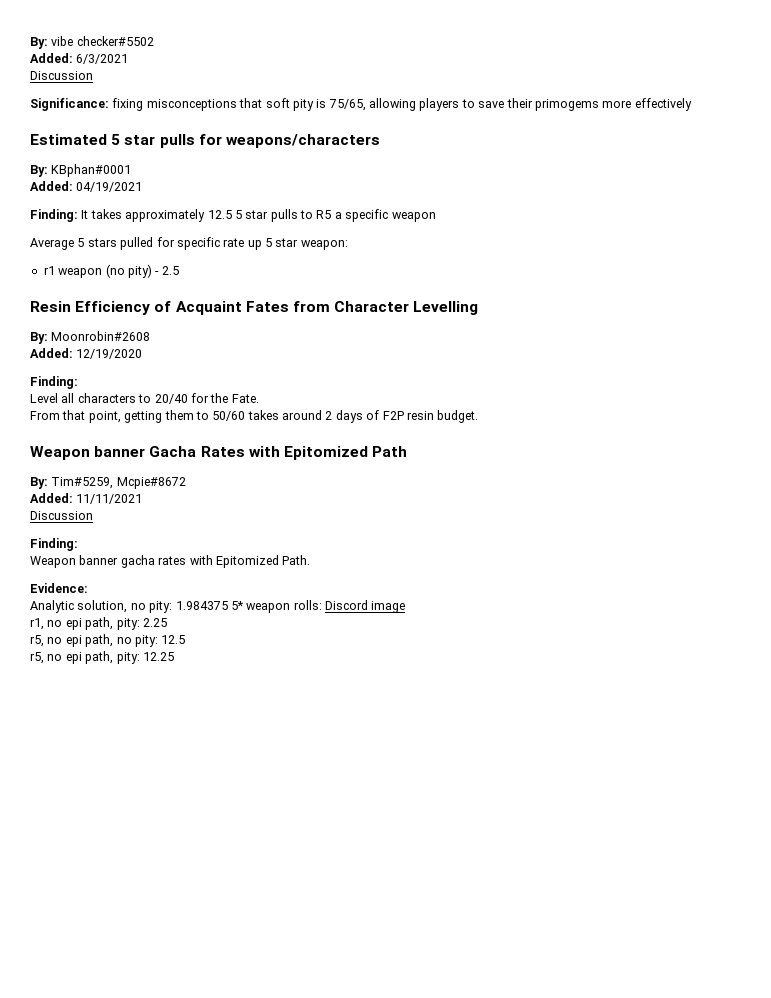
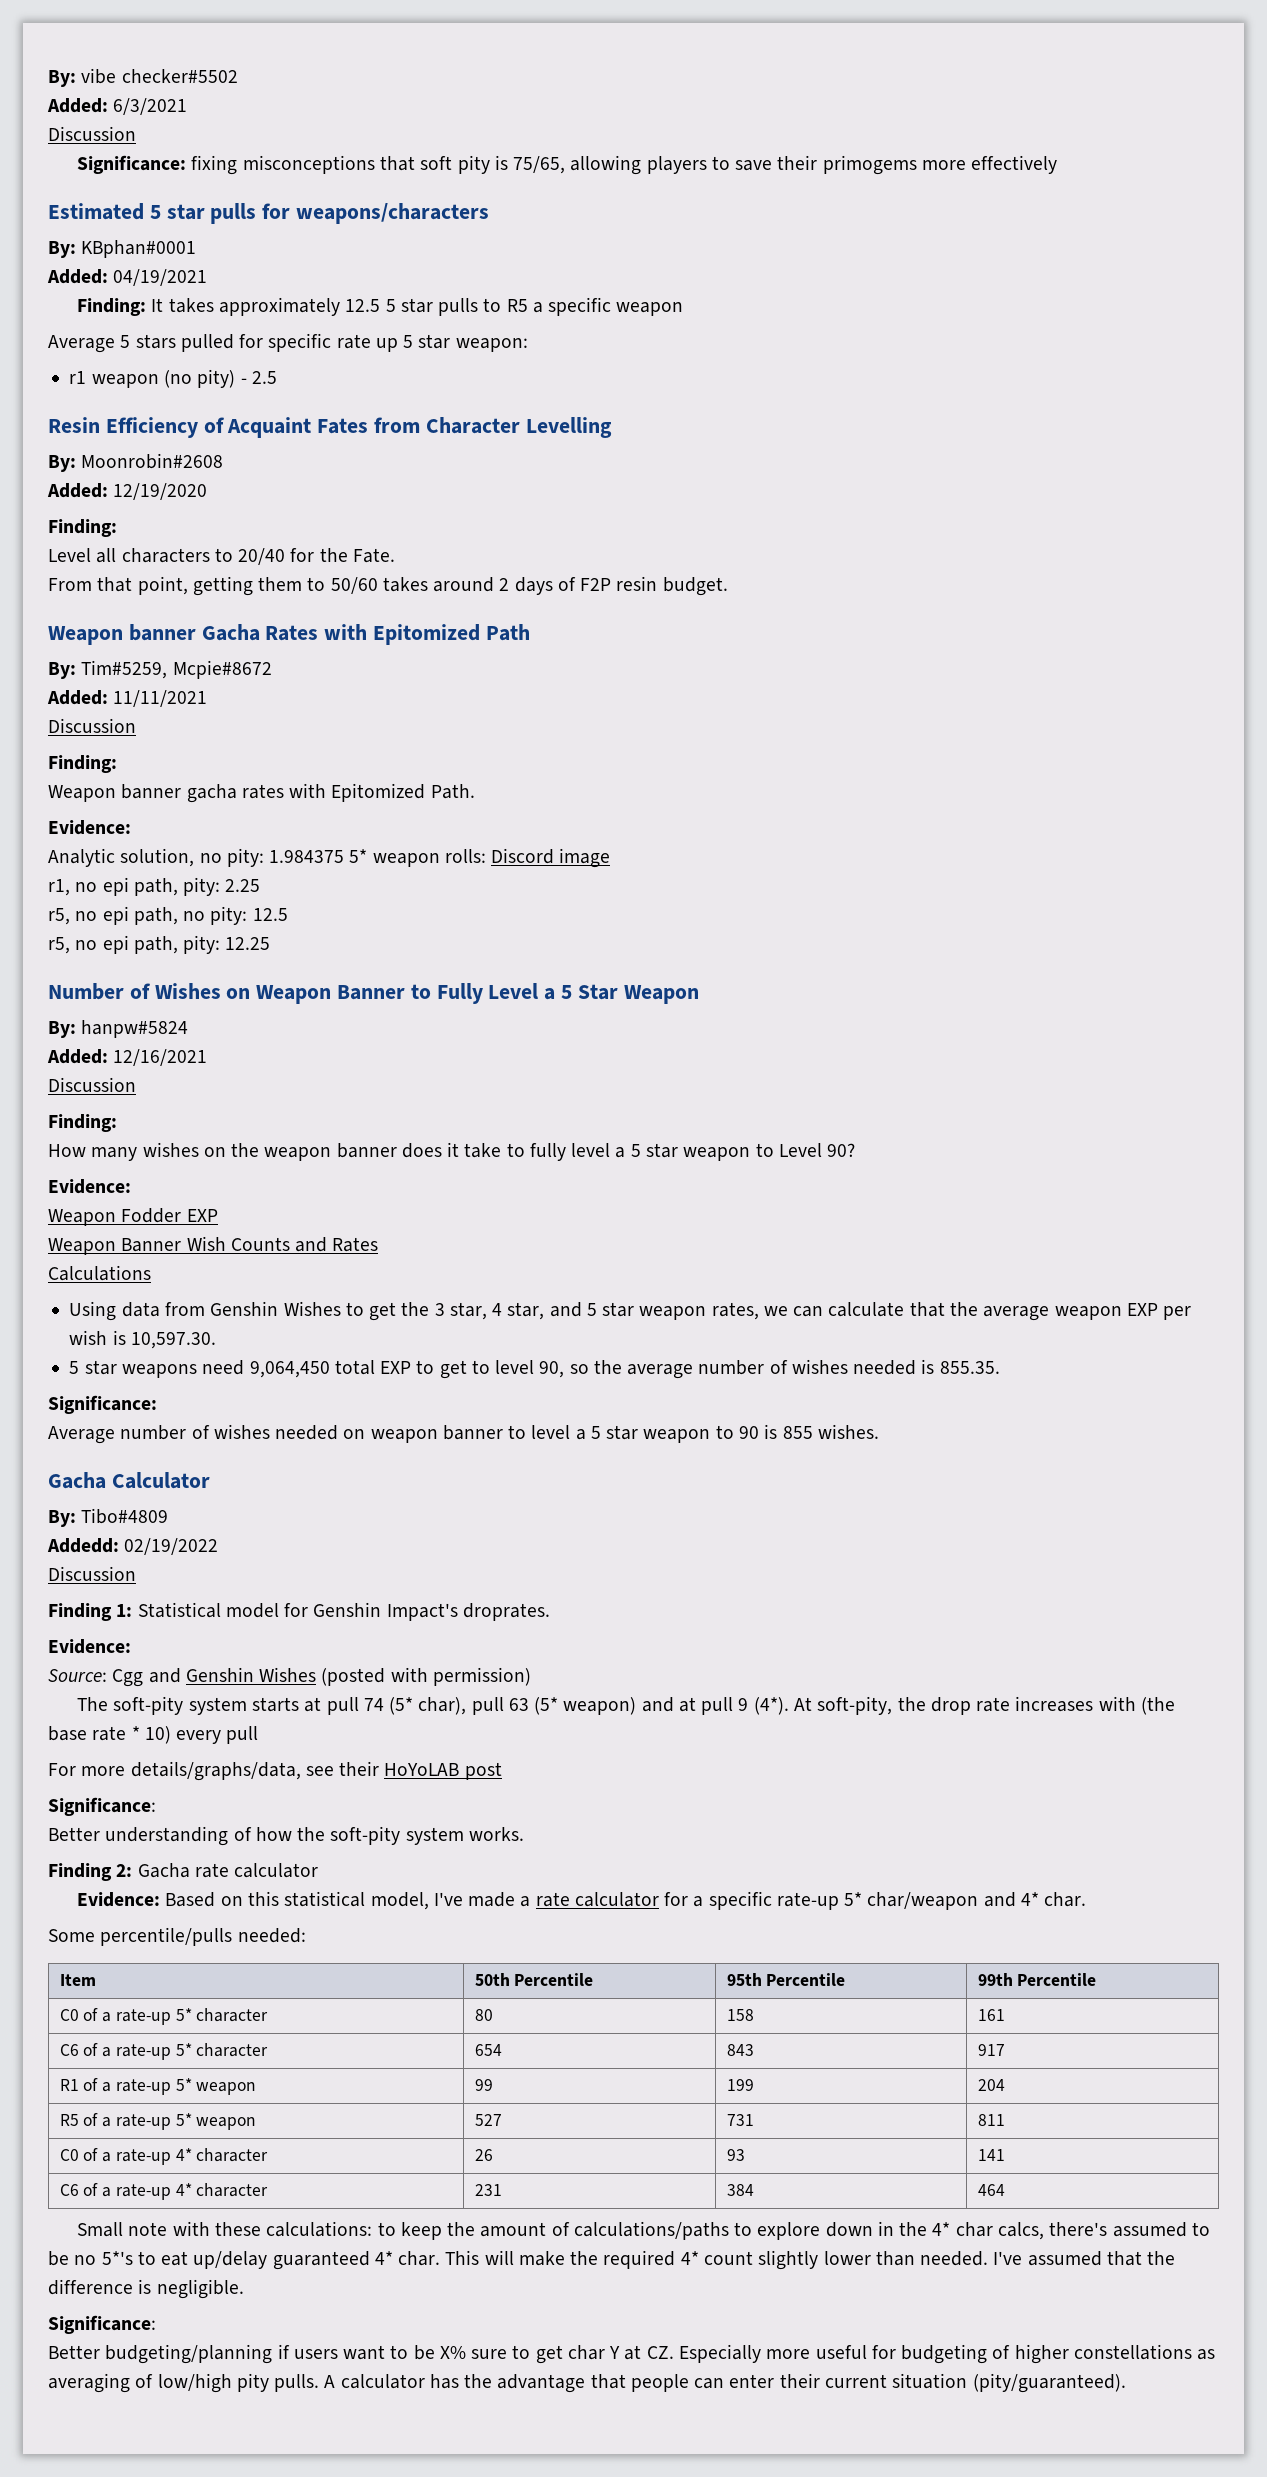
(174, 656) none -> [48,983,699,1004] [48,1020,189,1038] [47,1049,208,1066] [48,1077,136,1092] [48,1114,117,1132] [48,1142,856,1161] [48,1179,131,1194] [48,1208,218,1226] [48,1236,379,1255] [48,1265,151,1281] [69,1301,1192,1321] [69,1330,216,1349] [69,1359,1000,1379] [48,1395,157,1414] [48,1424,879,1444] [48,1472,210,1489] [48,1508,169,1527] [47,1538,219,1555] [48,1566,136,1581] [48,1602,550,1621] [48,1639,131,1654] [48,1667,531,1687] [77,1696,1175,1715] [48,1726,259,1744] [48,1761,502,1781] [48,1797,156,1816] [48,1826,524,1846] [48,1863,319,1881] [77,1891,1087,1910] [48,1927,306,1946] [59,1974,96,1986] [474,1973,594,1986] [726,1973,846,1986] [977,1973,1097,1986] [59,2008,269,2025] [474,2009,493,2021] [726,2009,754,2021] [977,2009,1005,2021] [59,2043,269,2060] [474,2044,502,2056] [726,2044,754,2056] [977,2044,1005,2056] [59,2078,257,2095] [474,2079,493,2091] [726,2079,754,2091] [977,2079,1005,2091] [59,2113,257,2130] [474,2114,502,2126] [726,2114,754,2126] [977,2114,1005,2126] [59,2148,269,2165] [474,2149,493,2161] [726,2149,745,2161] [977,2149,1005,2161] [59,2183,269,2200] [474,2184,502,2196] [726,2184,754,2196] [977,2184,1005,2196] [77,2221,1210,2240] [48,2250,1176,2270] [48,2279,244,2299] [48,2315,156,2334] [48,2344,1216,2364] [48,2373,1126,2393] // Number of Wishes on Weapon Banner to Fully Level a 5 Star Weapon // By: hanpw#5824 // Added: 12/16/2021 // Discussion // Finding: // How many wishes on the weapon banner does it take to fully level a 5 star weapon to Level 90? // Evidence: // Weapon Fodder EXP // Weapon Banner Wish Counts and Rates // Calculations // Using data from Genshin Wishes to get the 3 star, 4 star, and 5 star weapon rates, we can calculate that the average weapon EXP per wish is 10,597.30. // 5 star weapons need 9,064,450 total EXP to get to level 90, so the average number of wishes needed is 855.35. // Significance: // Average number of wishes needed on weapon banner to level a 5 star weapon to 90 is 855 wishes. // Gacha Calculator // By: Tibo#4809 // Addedd: 02/19/2022 // Discussion // Finding 1: Statistical model for Genshin Impact's droprates. // Evidence: // Source: Cgg and Genshin Wishes (posted with permission) // The soft-pity system starts at pull 74 (5* char), pull 63 (5* weapon) and at pull 9 (4*). At soft-pity, the drop rate increases with (the base rate * 10) every pull // For more details/graphs/data, see their HoYoLAB post // Significance: // Better understanding of how the soft-pity system works. // Finding 2: Gacha rate calculator // Evidence: Based on this statistical model, I've made a rate calculator for a specific rate-up 5* char/weapon and 4* char. // Some percentile/pulls needed: // Item | 50th Percentile | 95th Percentile | 99th Percentile // C0 of a rate-up 5* character | 80 | 158 | 161 // C6 of a rate-up 5* character | 654 | 843 | 917 // R1 of a rate-up 5* weapon | 99 | 199 | 204 // R5 of a rate-up 5* weapon | 527 | 731 | 811 // C0 of a rate-up 4* character | 26 | 93 | 141 // C6 of a rate-up 4* character | 231 | 384 | 464 // Small note with these calculations: to keep the amount of calculations/paths to explore down in the 4* char calcs, there's assumed to be no 5*'s to eat up/delay guaranteed 4* char. This will make the required 4* count slightly lower than needed. I've assumed that the difference is negligible. // Significance: // Better budgeting/planning if users want to be X% sure to get char Y at CZ. Especially more useful for budgeting of higher constellations as averaging of low/high pity pulls. A calculator has the advantage that people can enter their current situation (pity/guaranteed).

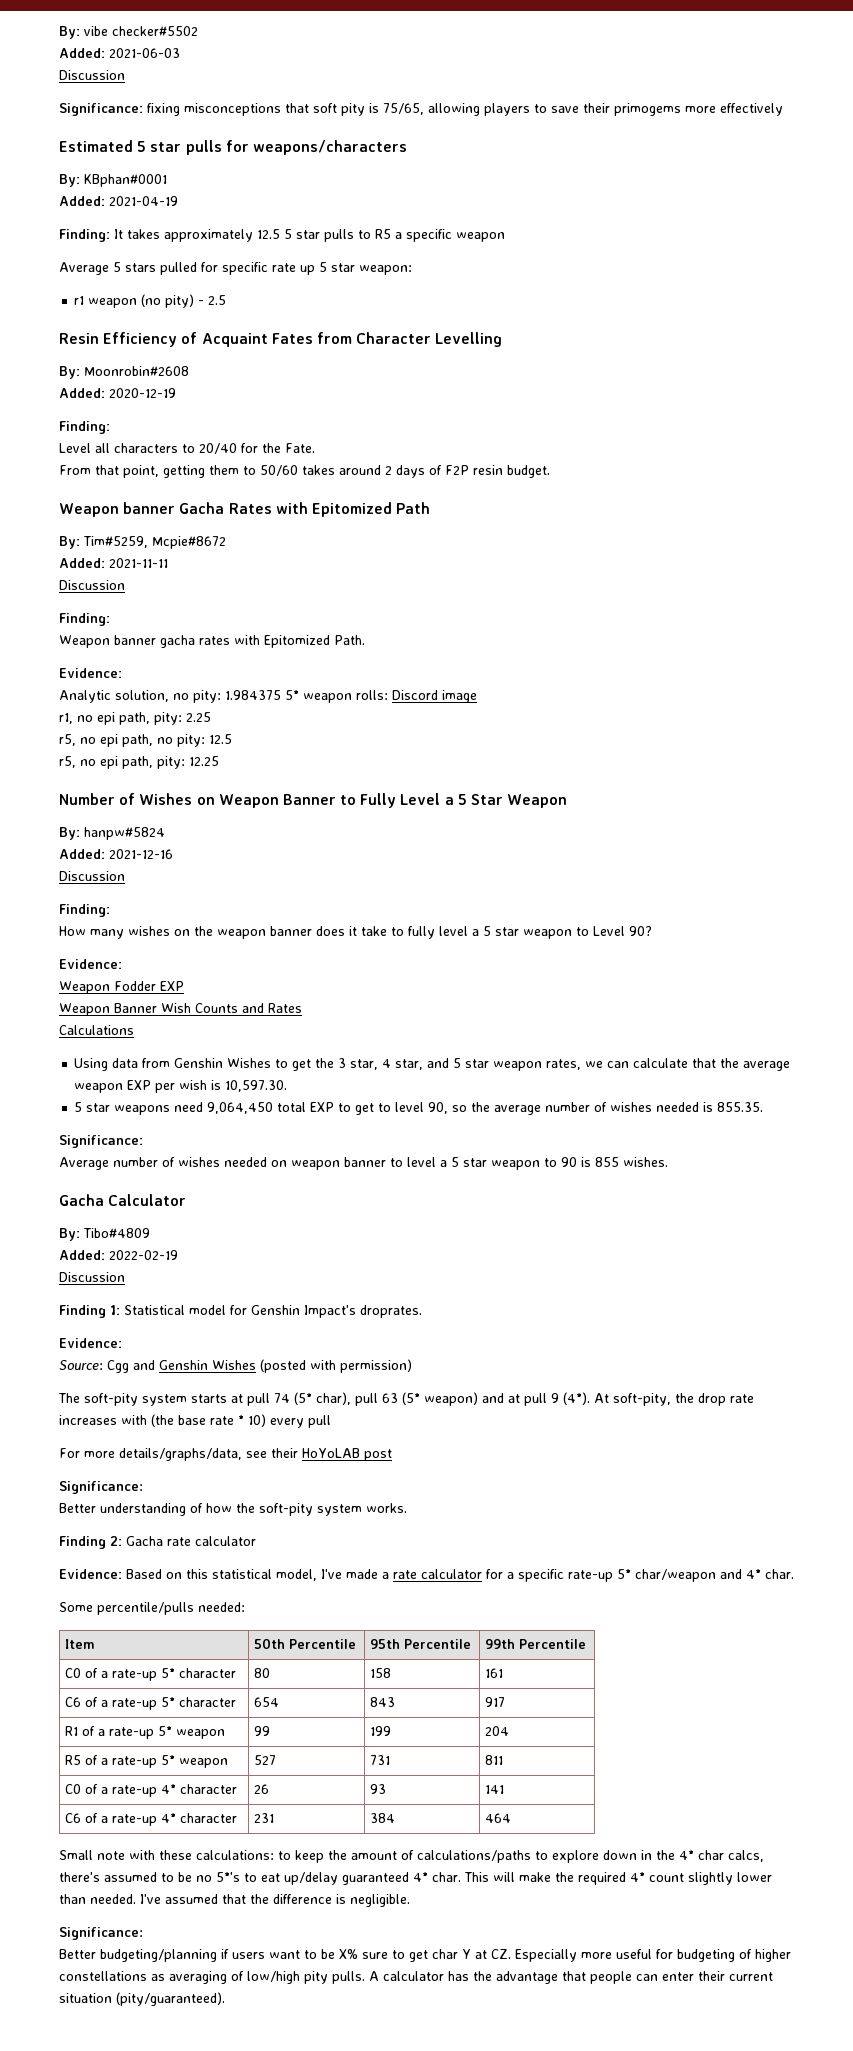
[113,98,188,115] 6/3/2021 -> [109,48,180,58] 2021-06-03
[113,269,208,286] 04/19/2021 -> [109,196,178,206] 2021-04-19
[113,483,208,500] 12/19/2020 -> [109,388,176,398] 2020-12-19
[113,690,208,707] 11/11/2021 -> [109,558,168,568] 2021-11-11
[113,1049,208,1066] 12/16/2021 -> [109,849,173,859] 2021-12-16
[47,1538,219,1555] Addedd: 02/19/2022 -> [59,1250,178,1260] Added: 2022-02-19

